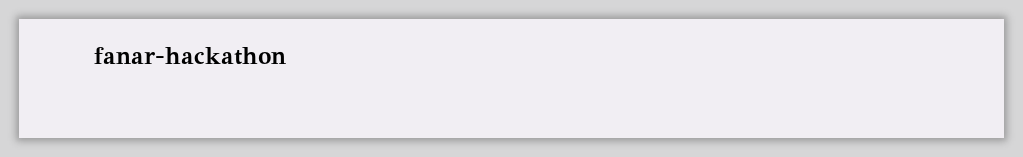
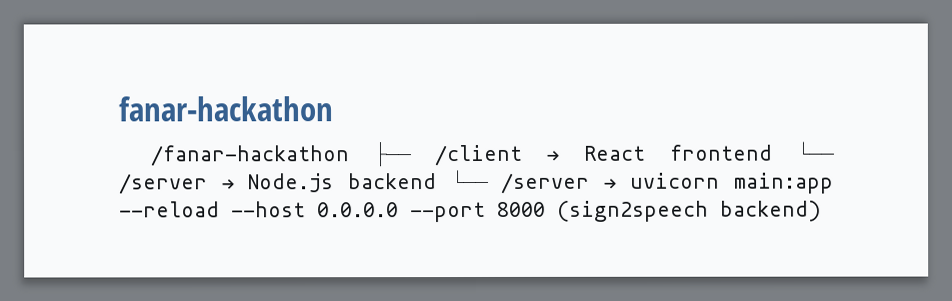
(286, 56) none -> [149,141,835,168] [119,169,834,195] [119,200,822,223] // /fanar-hackathon ├── /client → React frontend └── /server → Node.js backend └── /server → uvicorn main:app --reload --host 0.0.0.0 --port 8000 (sign2speech backend)

